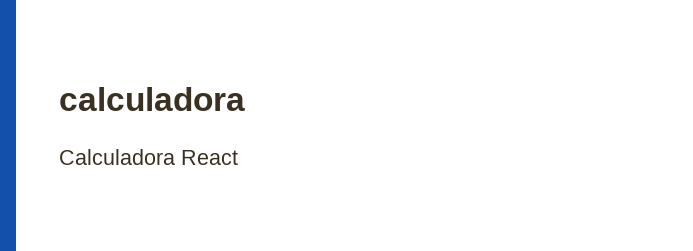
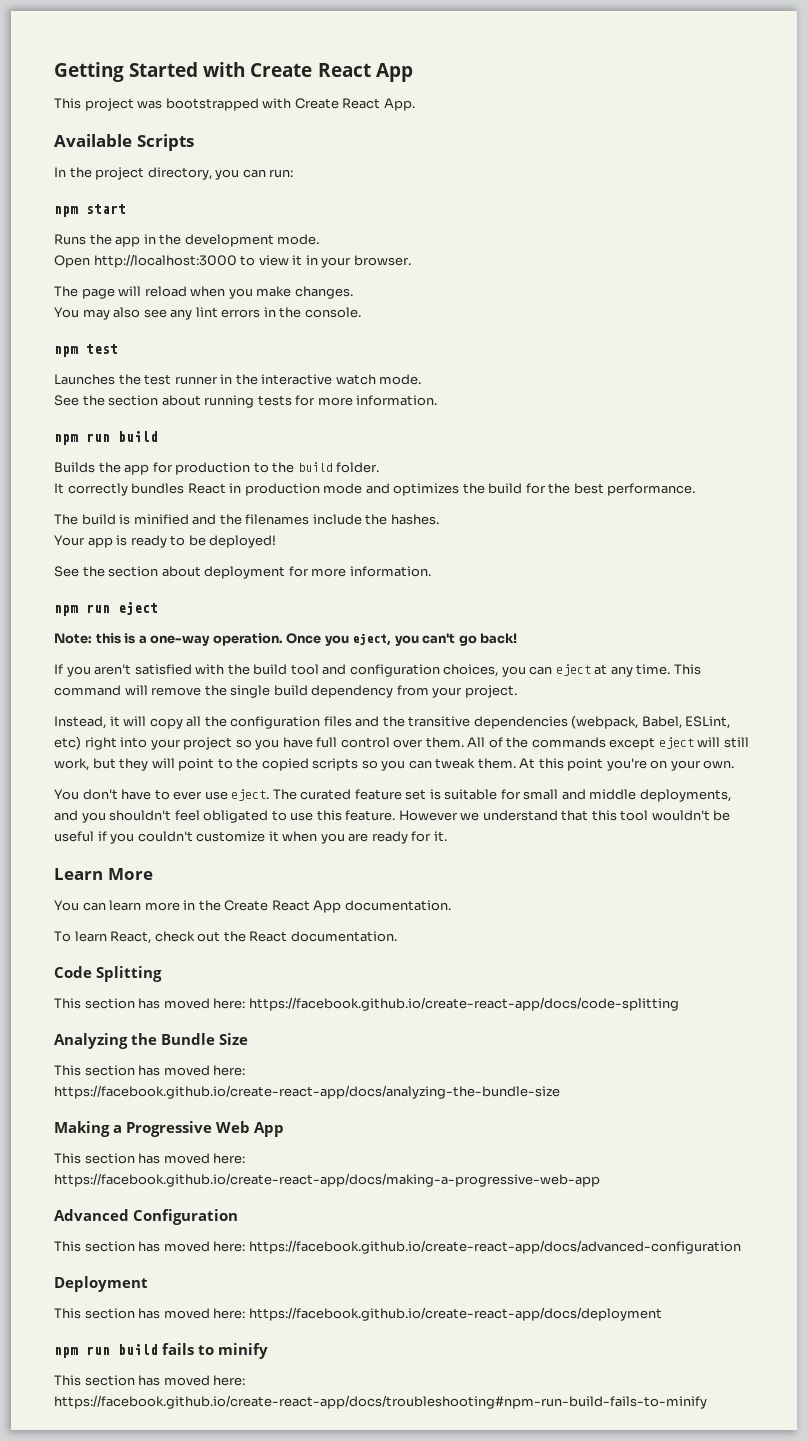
[59,87,245,111] [59,149,238,165] calculadora // Calculadora React -> [54,62,413,82] [54,98,415,111] [54,134,194,151] [54,167,294,180] [54,204,126,217] [54,234,320,247] [54,254,411,268] [54,286,353,299] [54,307,361,320] [54,344,118,357] [54,374,422,385] [54,395,438,408] [54,431,158,445] [54,462,380,475] [54,483,696,496] [54,514,439,525] [54,535,277,548] [54,566,431,579] [54,602,158,616] [54,633,518,646] [54,664,701,677] [54,685,517,698] [54,715,731,729] [54,736,749,750] [54,758,735,771] [54,789,731,802] [54,810,731,823] [54,831,447,844] [54,868,153,880] [54,900,451,913] [54,931,397,944] [54,966,163,982] [54,997,679,1011] [54,1033,249,1049] [54,1065,246,1076] [54,1085,560,1099] [54,1121,285,1137] [54,1153,246,1164] [54,1173,600,1187] [54,1209,239,1225] [54,1240,741,1254] [54,1276,148,1292] [54,1307,662,1321] [54,1343,269,1359] [54,1375,246,1386] [54,1395,707,1409] Getting Started with Create React App // This project was bootstrapped with Create React App. // Available Scripts // In the project directory, you can run: // npm start // Runs the app in the development mode. // Open http://localhost:3000 to view it in your browser. // The page will reload when you make changes. // You may also see any lint errors in the console. // npm test // Launches the test runner in the interactive watch mode. // See the section about running tests for more information. // npm run build // Builds the app for production to the build folder. // It correctly bundles React in production mode and optimizes the build for the best performance. // The build is minified and the filenames include the hashes. // Your app is ready to be deployed! // See the section about deployment for more information. // npm run eject // Note: this is a one-way operation. Once you eject, you can't go back! // If you aren't satisfied with the build tool and configuration choices, you can eject at any time. This command will remove the single build dependency from your project. // Instead, it will copy all the configuration files and the transitive dependencies (webpack, Babel, ESLint, etc) right into your project so you have full control over them. All of the commands except eject will still work, but they will point to the copied scripts so you can tweak them. At this point you're on your own. // You don't have to ever use eject. The curated feature set is suitable for small and middle deployments, and you shouldn't feel obligated to use this feature. However we understand that this tool wouldn't be useful if you couldn't customize it when you are ready for it. // Learn More // You can learn more in the Create React App documentation. // To learn React, check out the React documentation. // Code Splitting // This section has moved here: https://facebook.github.io/create-react-app/docs/code-splitting // Analyzing the Bundle Size // This section has moved here: https://facebook.github.io/create-react-app/docs/analyzing-the-bundle-size // Making a Progressive Web App // This section has moved here: https://facebook.github.io/create-react-app/docs/making-a-progressive-web-app // Advanced Configuration // This section has moved here: https://facebook.github.io/create-react-app/docs/advanced-configuration // Deployment // This section has moved here: https://facebook.github.io/create-react-app/docs/deployment // npm run build fails to minify // This section has moved here: https://facebook.github.io/create-react-app/docs/troubleshooting#npm-run-build-fails-to-minify

